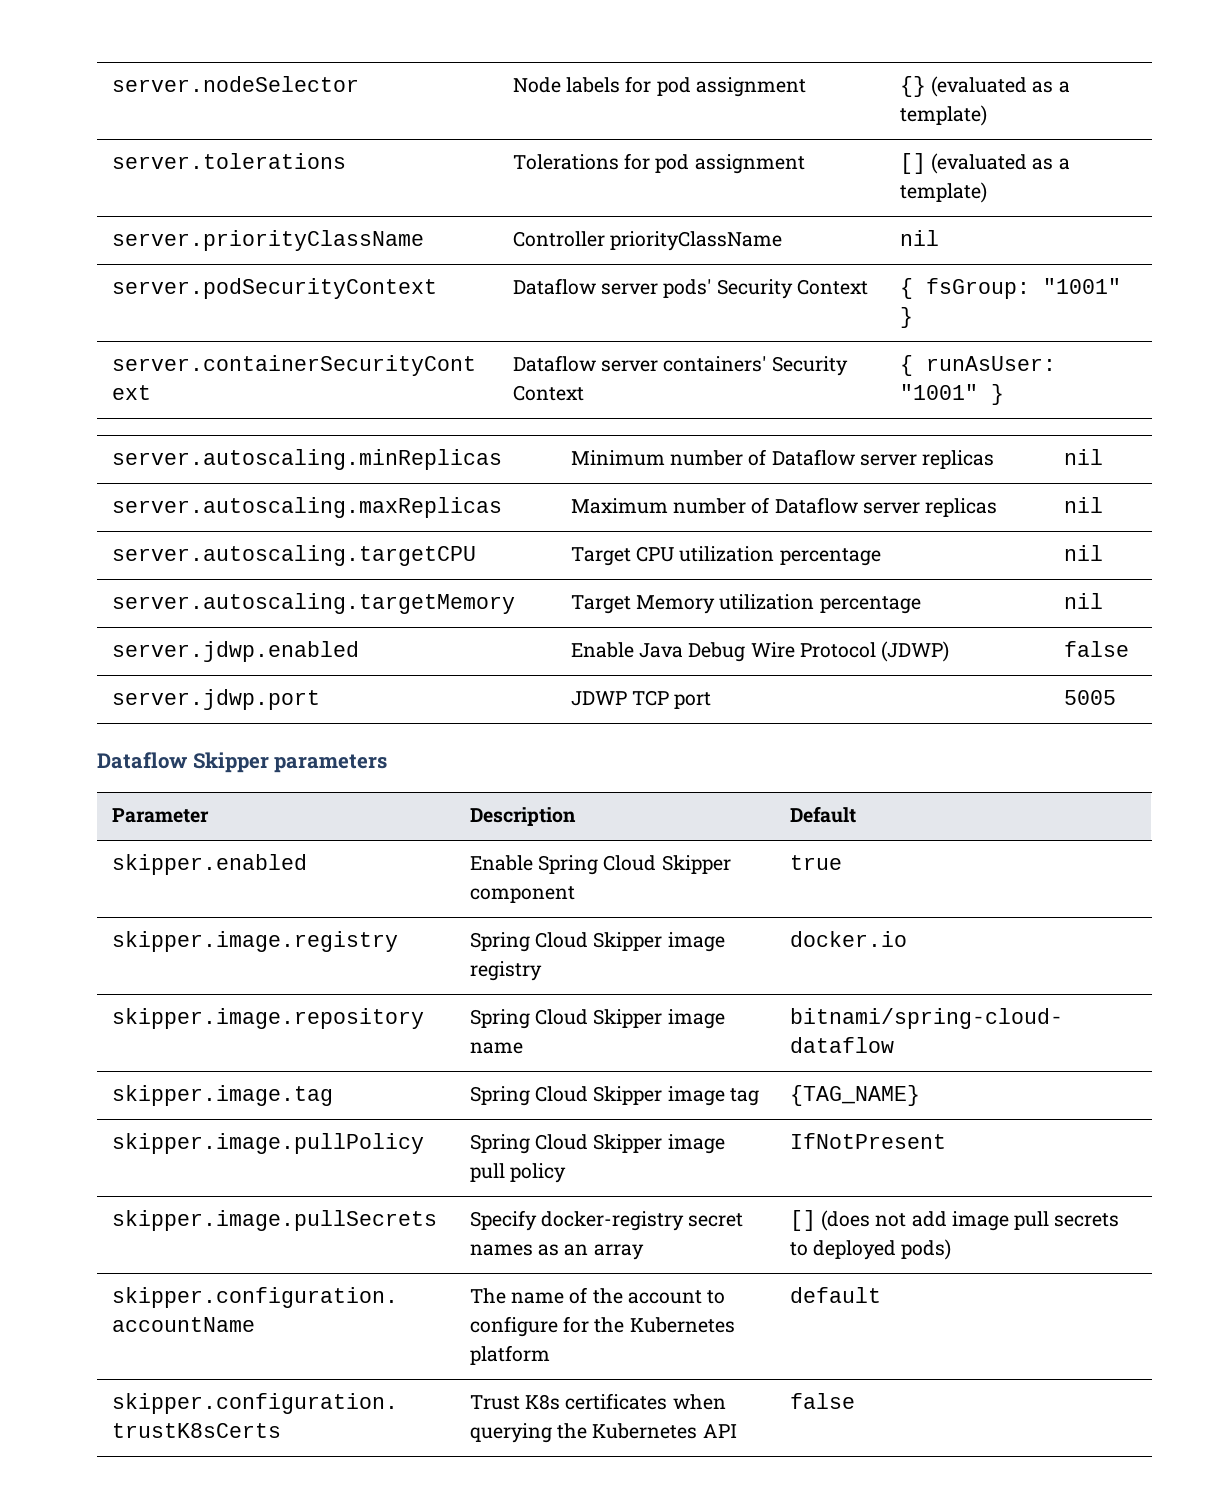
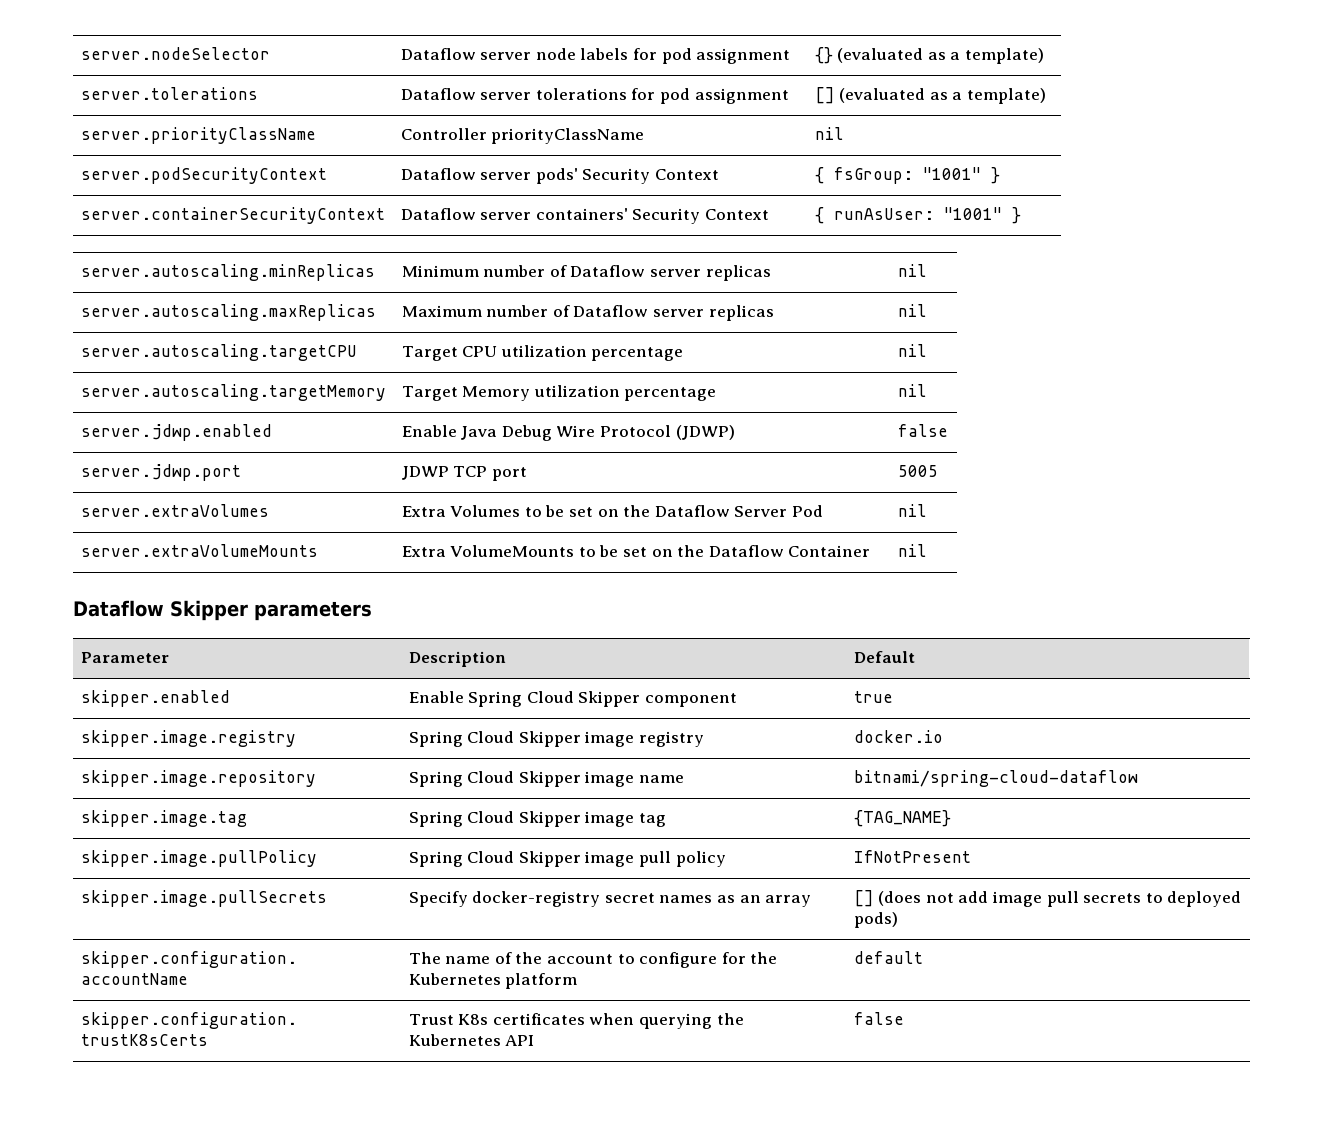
[512,77,561,93] Node -> [400,48,576,60] Dataflow server node
[512,154,619,170] Tolerations -> [400,88,627,100] Dataflow server tolerations
(1116, 697) none -> [80,504,269,517] [401,505,823,517] [897,504,927,517] [80,544,318,557] [401,545,871,557] [897,544,927,557] // server.extraVolumes | Extra Volumes to be set on the Dataflow Server Pod | nil // server.extraVolumeMounts | Extra VolumeMounts to be set on the Dataflow Container | nil

